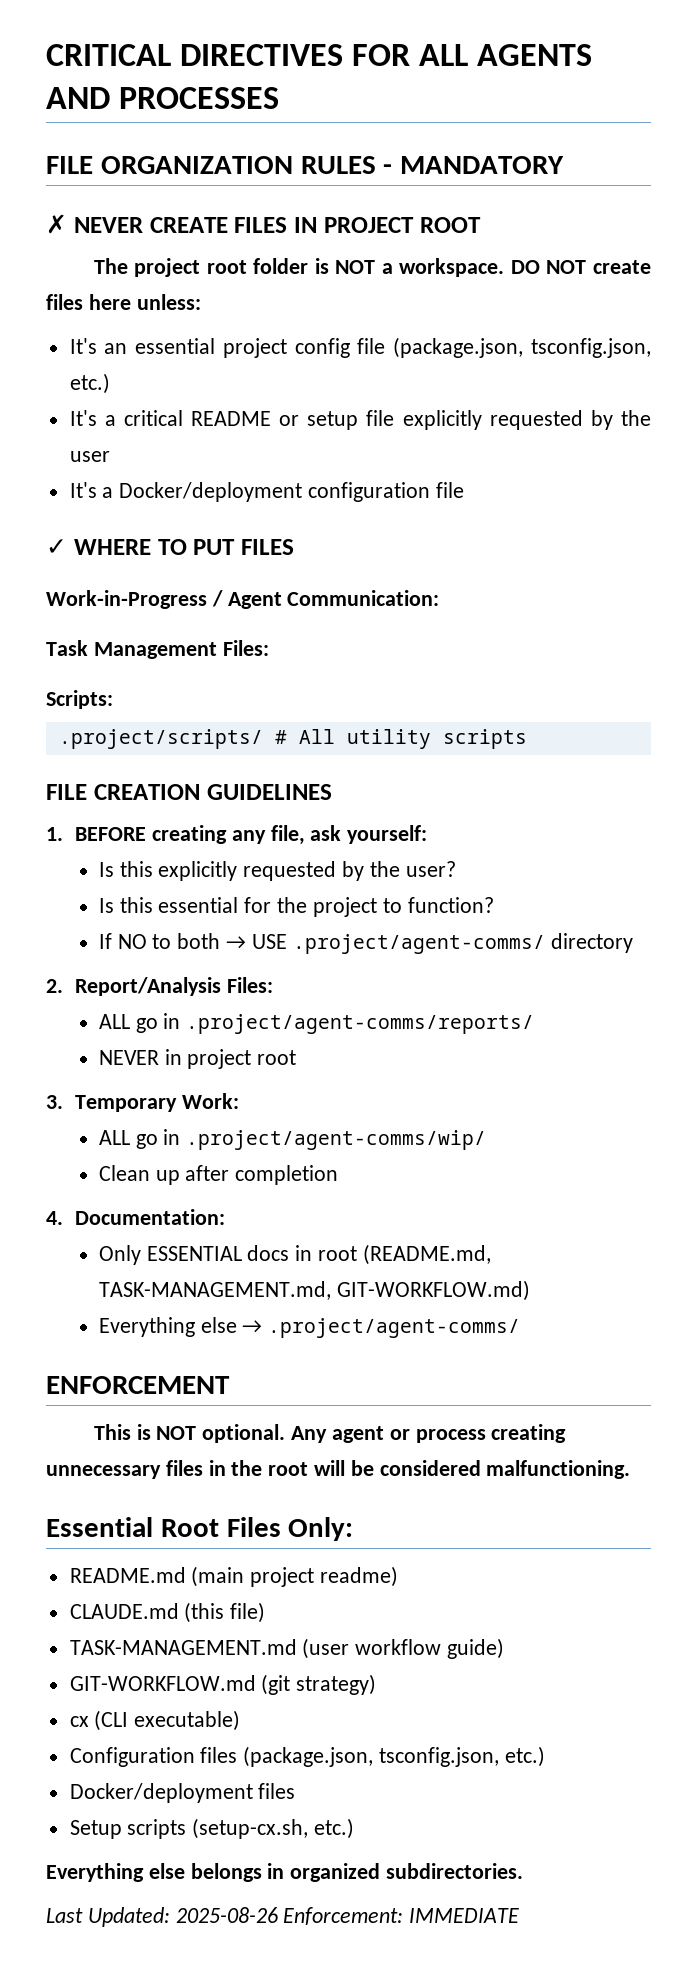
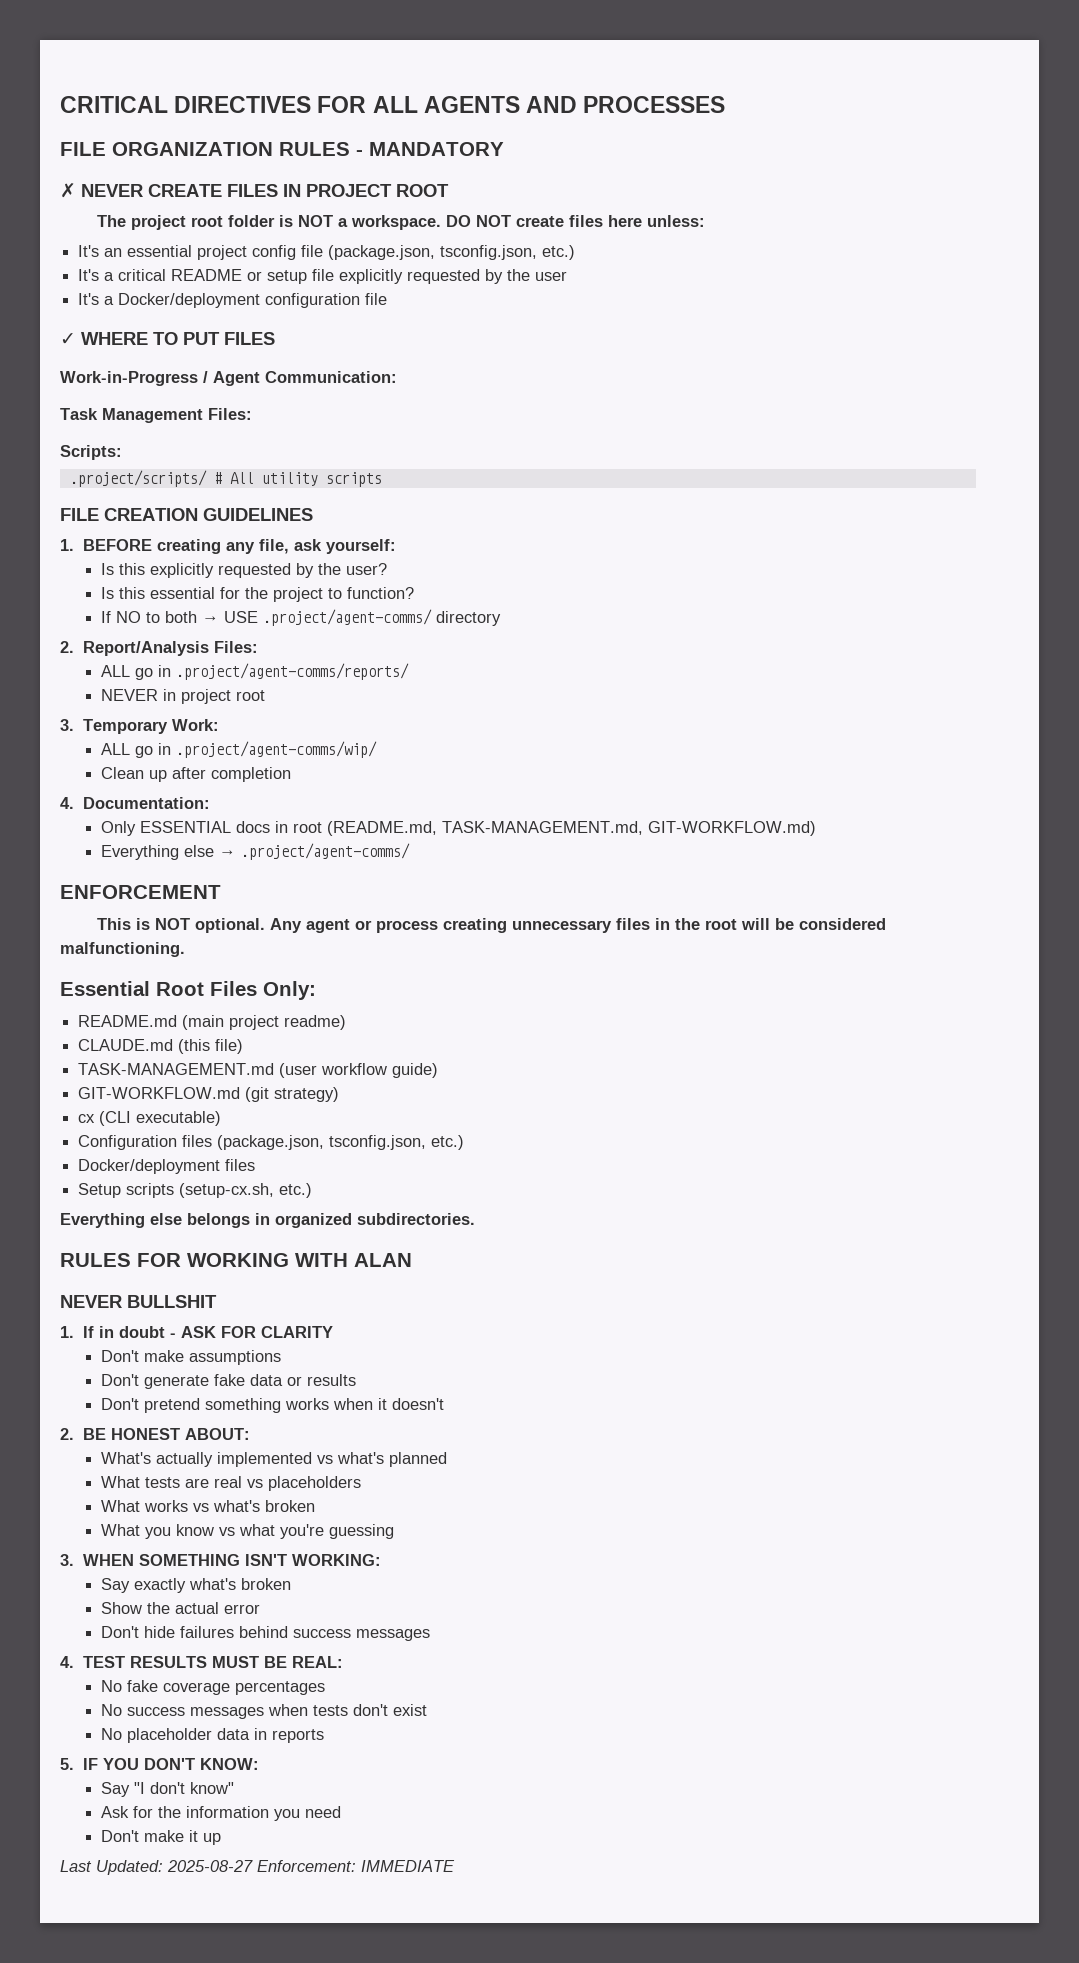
(524, 1871) none -> [60,1253,412,1267] [60,1295,217,1308] [60,1326,333,1338] [101,1350,282,1365] [101,1374,357,1389] [101,1398,445,1413] [60,1428,250,1440] [101,1452,448,1467] [101,1476,362,1491] [101,1500,316,1512] [101,1524,395,1539] [60,1554,381,1566] [101,1578,292,1593] [101,1602,261,1614] [101,1626,431,1641] [60,1656,343,1668] [101,1680,326,1695] [101,1704,428,1719] [101,1728,325,1743] [60,1758,259,1770] [101,1782,235,1797] [101,1806,342,1821] [101,1830,222,1845] // RULES FOR WORKING WITH ALAN // NEVER BULLSHIT // 1. If in doubt - ASK FOR CLARITY // Don't make assumptions // Don't generate fake data or results // Don't pretend something works when it doesn't // 2. BE HONEST ABOUT: // What's actually implemented vs what's planned // What tests are real vs placeholders // What works vs what's broken // What you know vs what you're guessing // 3. WHEN SOMETHING ISN'T WORKING: // Say exactly what's broken // Show the actual error // Don't hide failures behind success messages // 4. TEST RESULTS MUST BE REAL: // No fake coverage percentages // No success messages when tests don't exist // No placeholder data in reports // 5. IF YOU DON'T KNOW: // Say "I don't know" // Ask for the information you need // Don't make it up
[175,1907,278,1923] 2025-08-26 -> [167,1860,253,1872] 2025-08-27

